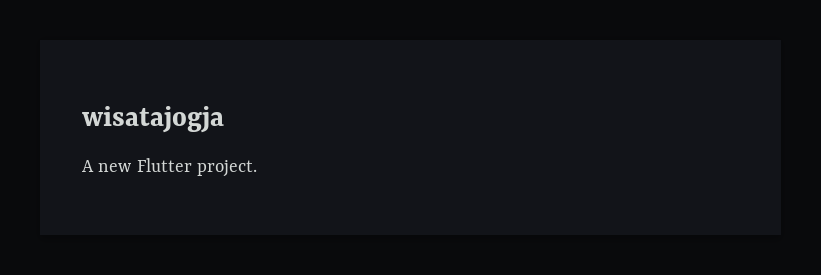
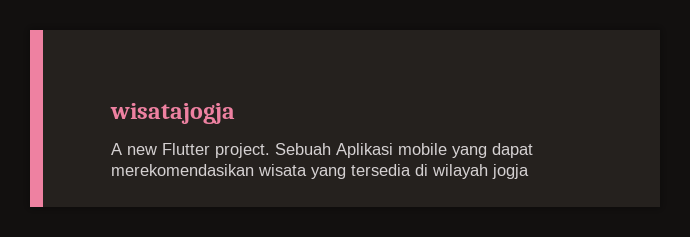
(257, 168) none -> [275,143,533,158] [111,164,529,179] Sebuah Aplikasi mobile yang dapat merekomendasikan wisata yang tersedia di wilayah jogja

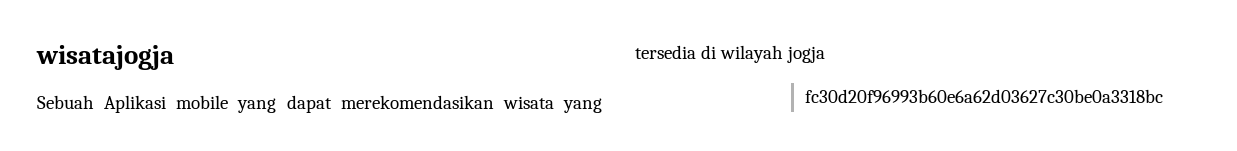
[111,143,270,158] A new Flutter project. -> (174, 57) none
(529, 171) none -> [804,89,1163,103] // fc30d20f96993b60e6a62d03627c30be0a3318bc

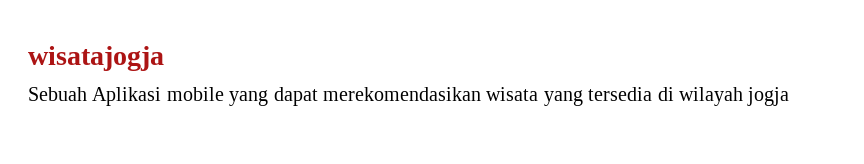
[804,89,1163,103] // fc30d20f96993b60e6a62d03627c30be0a3318bc -> (790, 96) none

